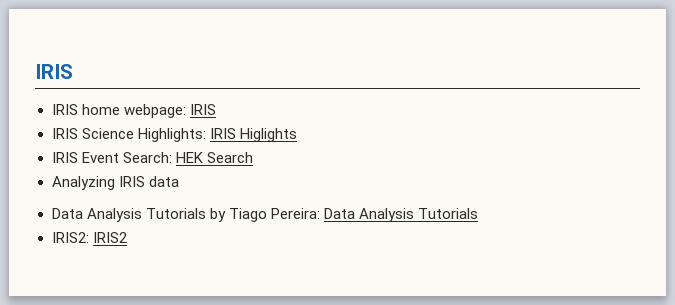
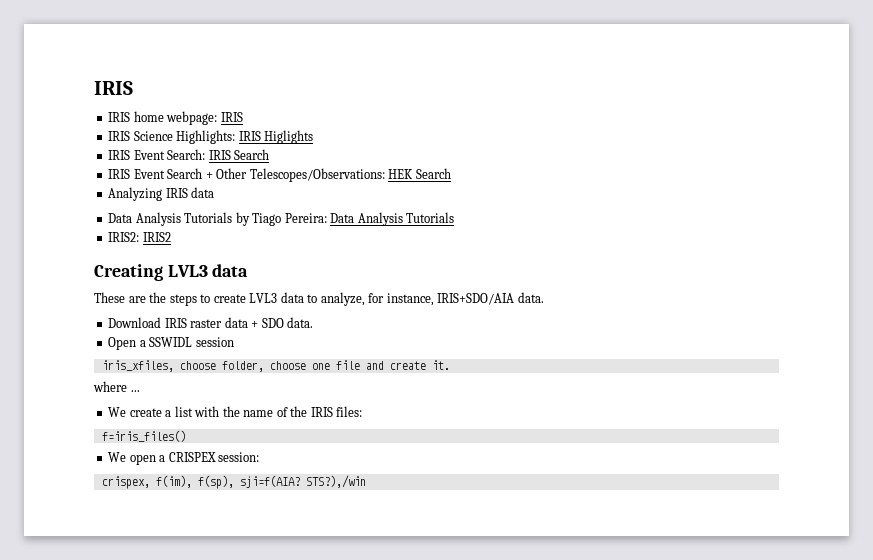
(172, 157) none -> [208,149,270,160] [108,168,385,182] IRIS Search // IRIS Event Search + Other Telescopes/Observations:
(127, 237) none -> [94,264,249,281] [94,292,544,306] [108,317,314,328] [108,337,234,350] [101,360,450,372] [93,381,140,392] [108,406,363,417] [101,430,186,442] [108,452,260,465] [101,475,366,489] // Creating LVL3 data // These are the steps to create LVL3 data to analyze, for instance, IRIS+SDO/AIA data. // Download IRIS raster data + SDO data. // Open a SSWIDL session // iris_xfiles, choose folder, choose one file and create it. // where ... // We create a list with the name of the IRIS files: // f=iris_files() // We open a CRISPEX session: // crispex, f(im), f(sp), sji=f(AIA? STS?),/win

